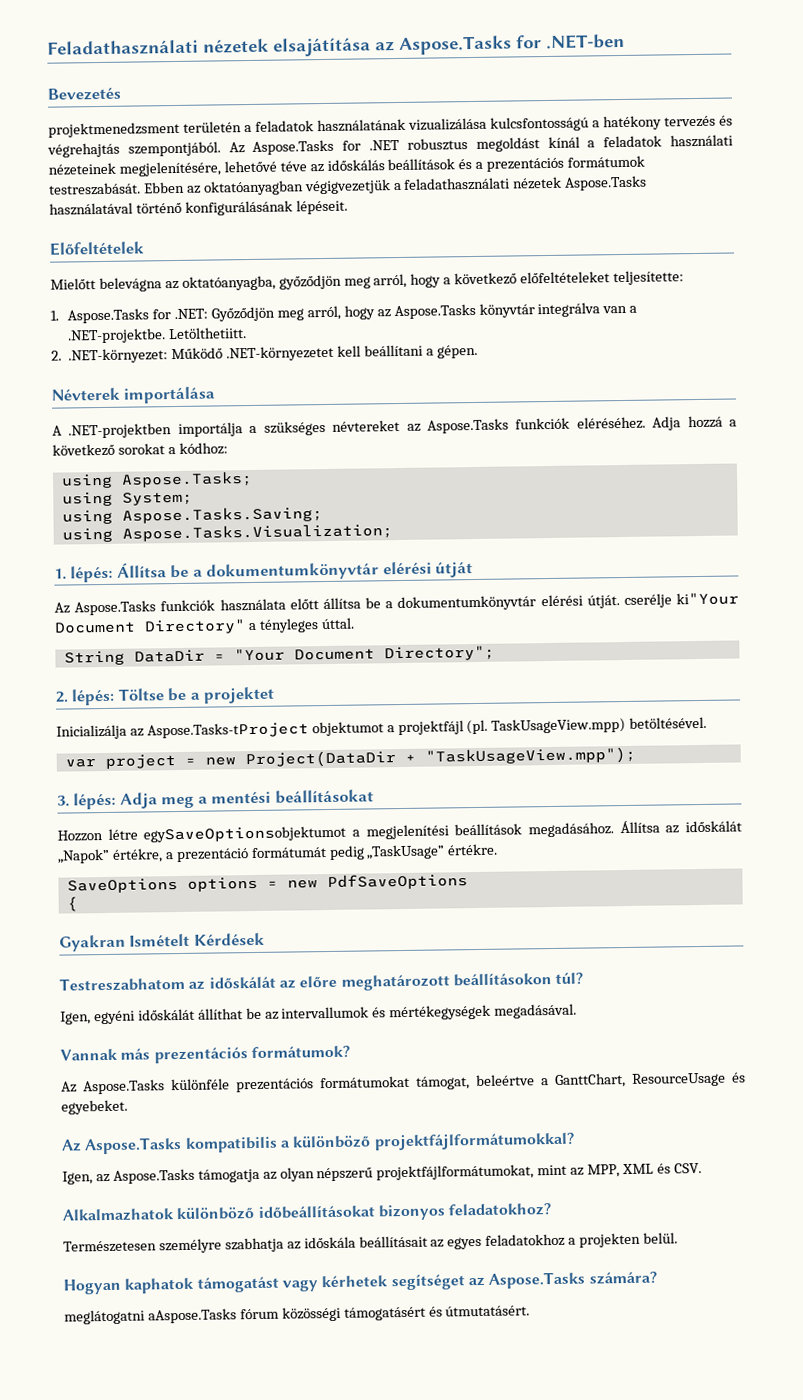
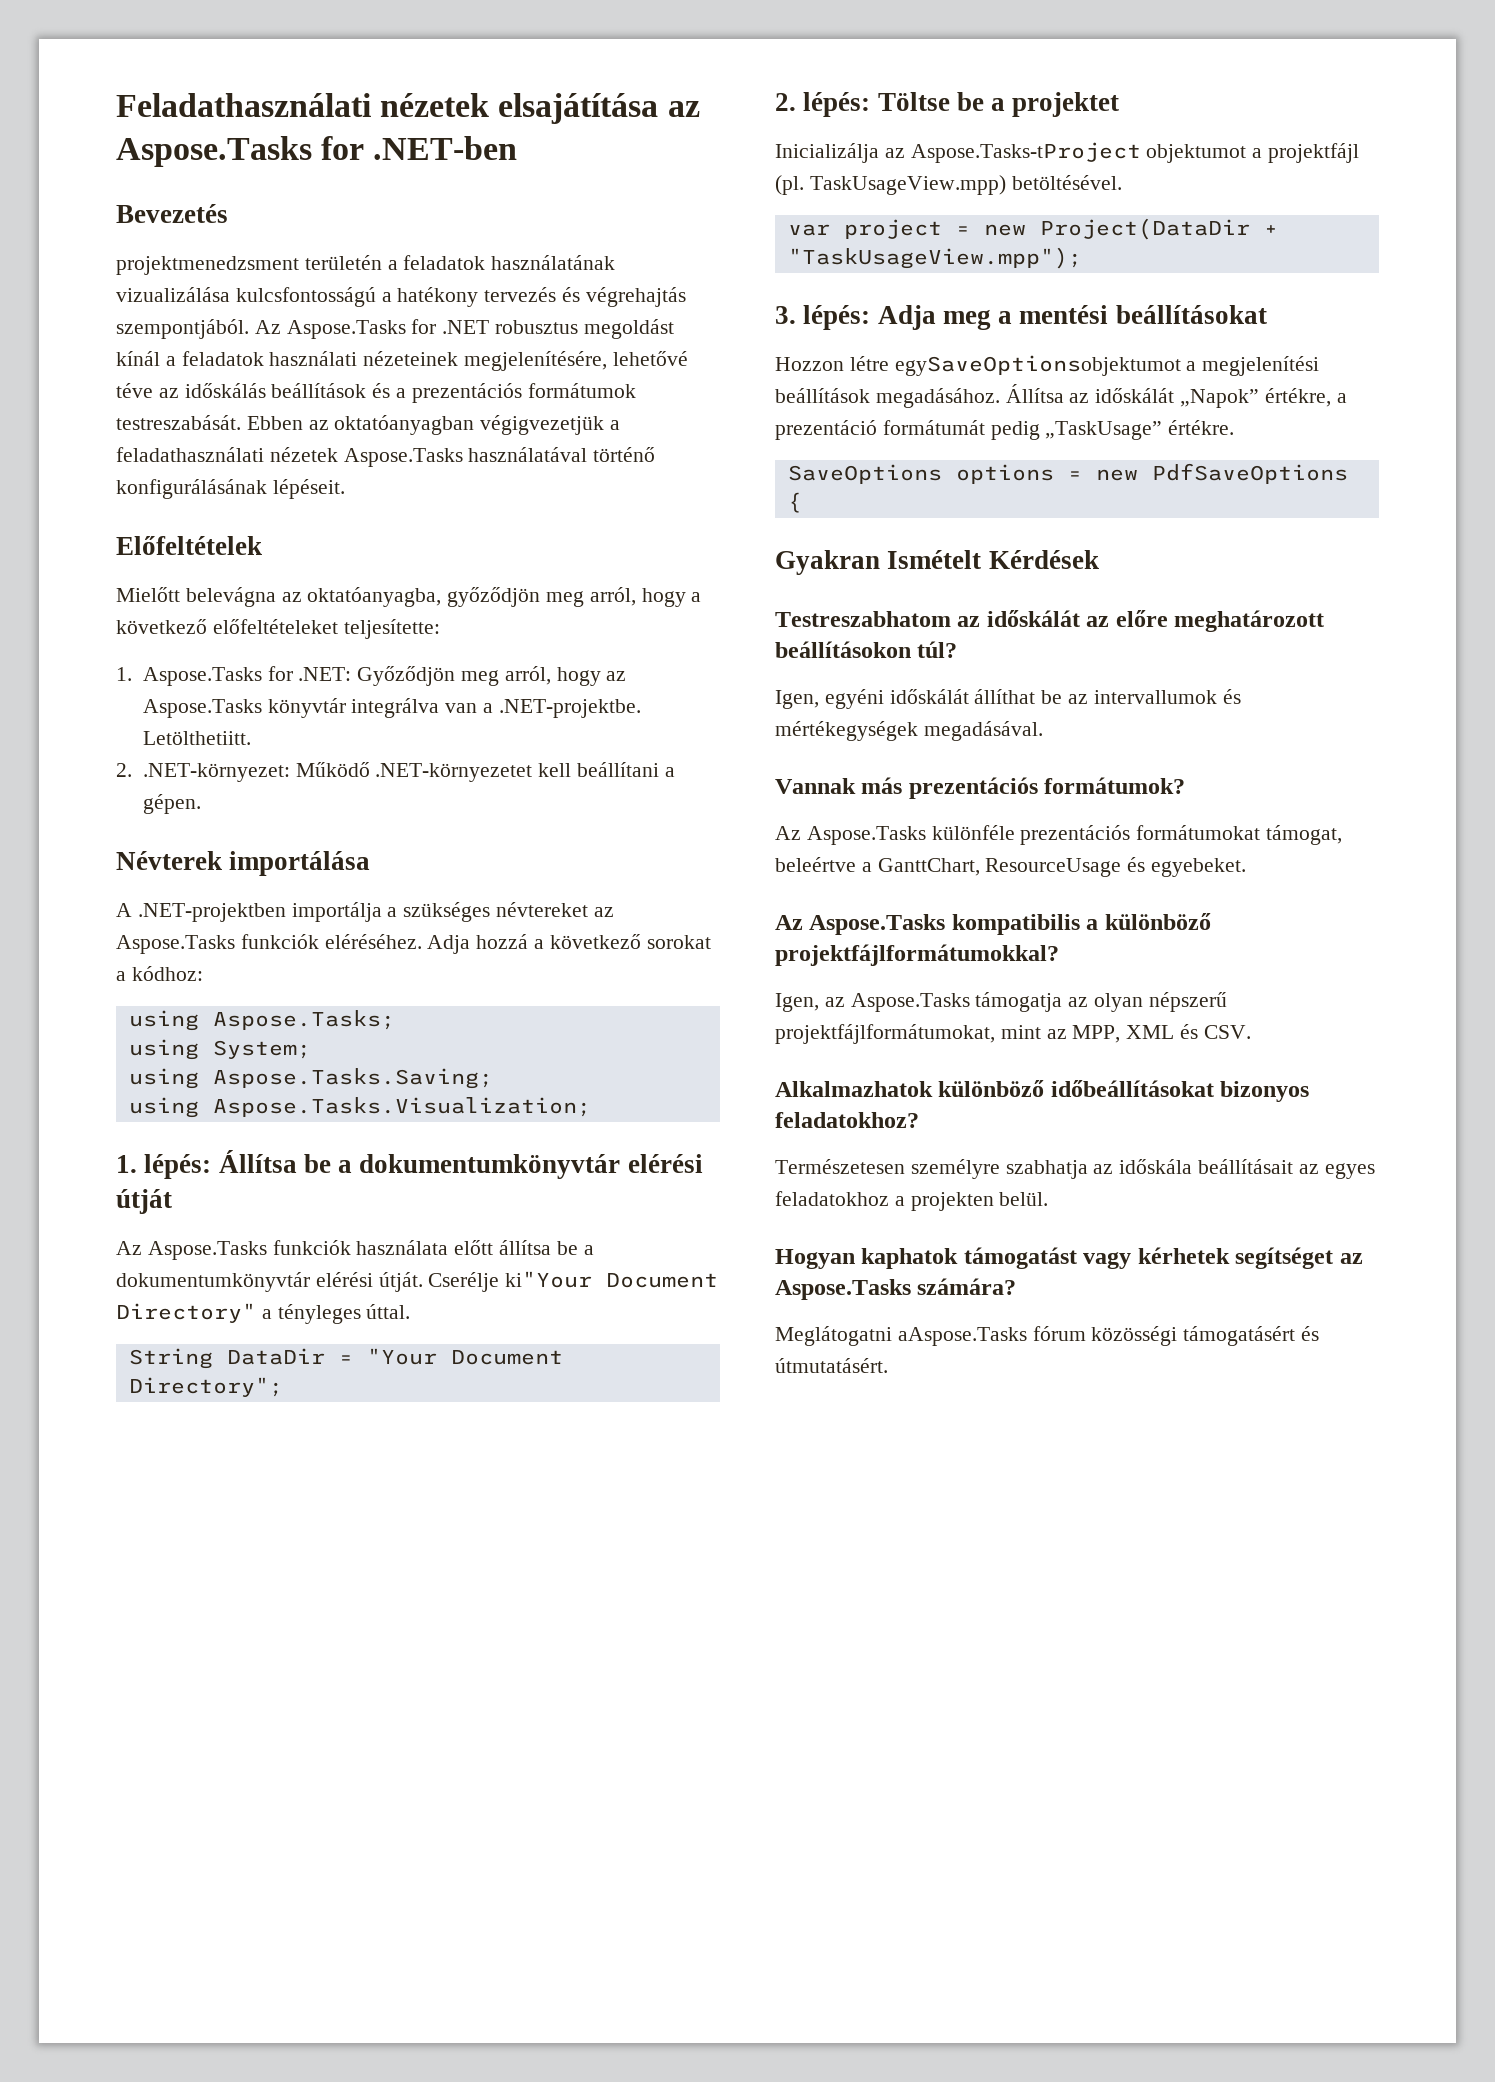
[623,593,672,609] cserélje -> [428,1272,500,1292] Cserélje
[64,1309,145,1325] meglátogatni -> [775,1326,892,1346] Meglátogatni

